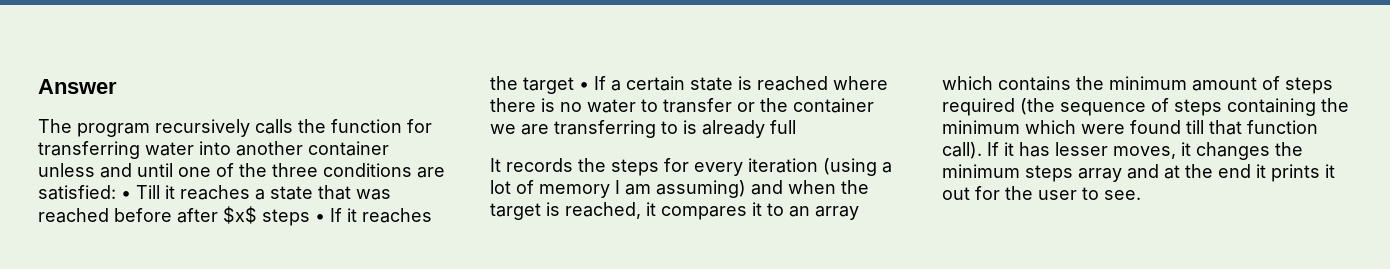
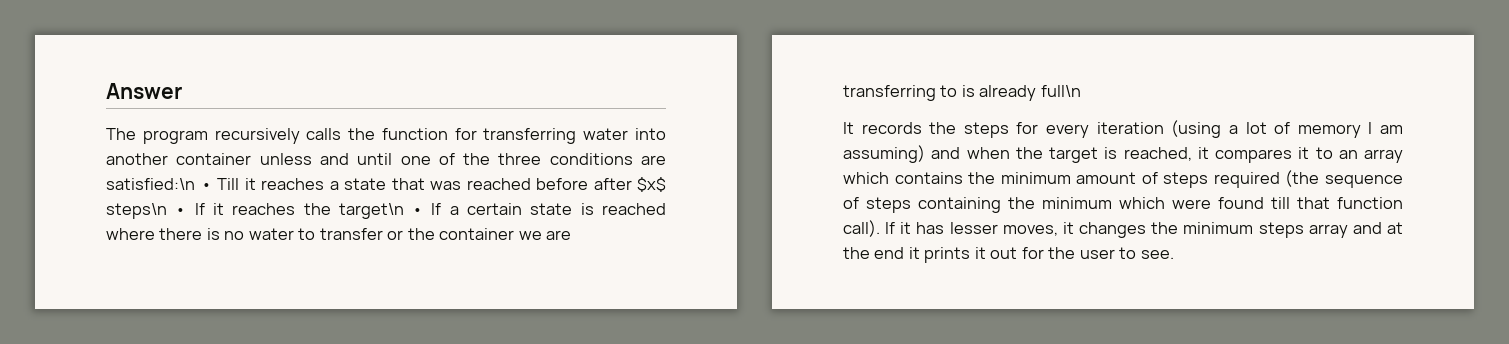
[38,185,116,200] satisfied: -> [106,178,195,190] satisfied:\n
[262,209,310,226] steps -> [106,203,167,219] steps\n
[523,77,574,94] target -> [338,203,404,219] target\n
[770,120,796,134] full -> [1040,85,1081,97] full\n

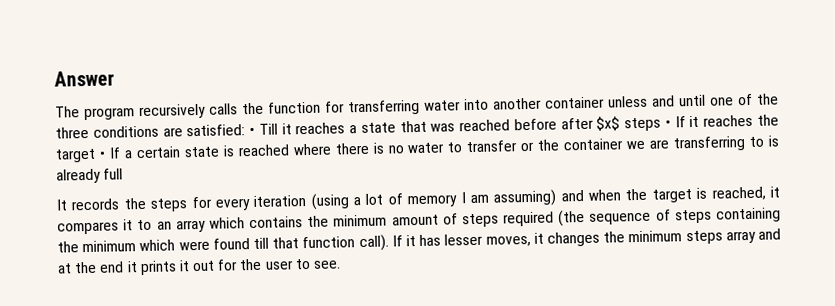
[106,178,195,190] satisfied:\n -> [186,124,246,137] satisfied:
[106,203,167,219] steps\n -> [624,117,662,132] steps
[338,203,404,219] target\n -> [55,148,96,163] target
[1040,85,1081,97] full\n -> [103,168,124,180] full

